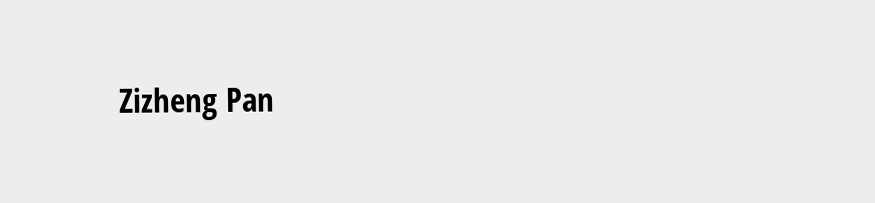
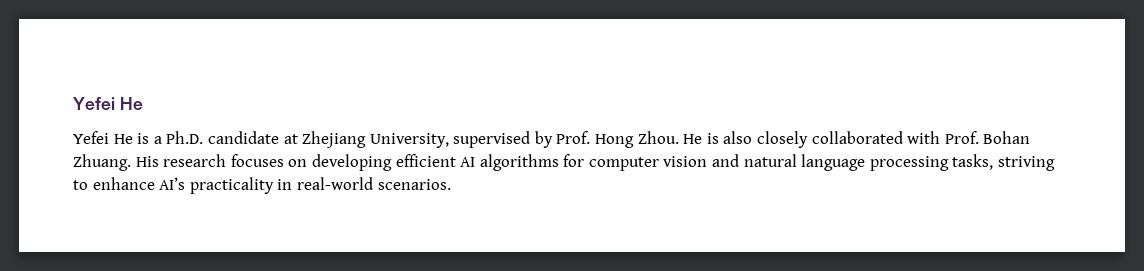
[118,87,275,121] Zizheng Pan -> [73,97,143,110] [73,131,1031,148] [73,154,1056,171] [73,177,451,194] Yefei He // Yefei He is a Ph.D. candidate at Zhejiang University, supervised by Prof. Hong Zhou. He is also closely collaborated with Prof. Bohan Zhuang. His research focuses on developing efficient AI algorithms for computer vision and natural language processing tasks, striving to enhance AI’s practicality in real-world scenarios.

